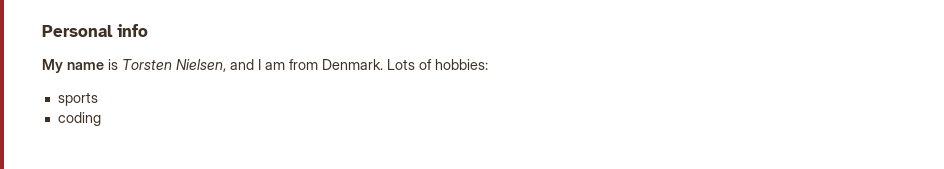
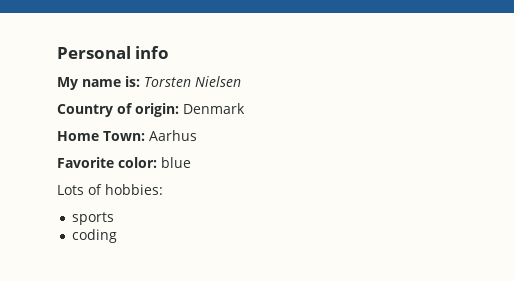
[108,59,383,72] is Torsten Nielsen, and I am from Denmark. -> [125,76,241,87] [57,103,245,117] [57,130,197,141] [57,157,191,168] is: Torsten Nielsen // Country of origin: Denmark // Home Town: Aarhus // Favorite color: blue //

